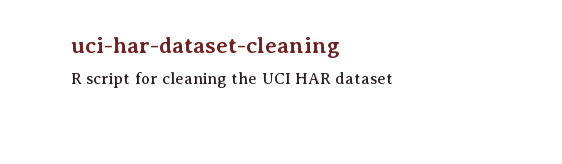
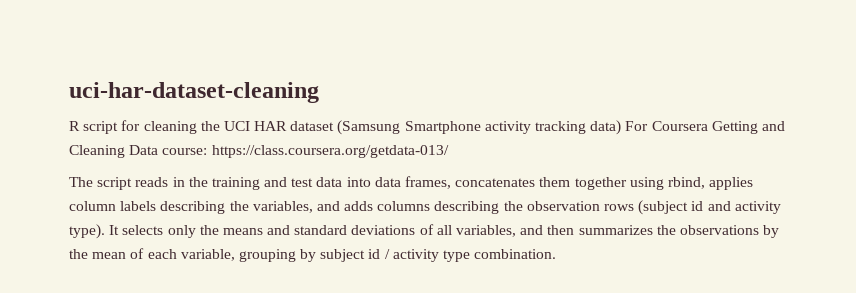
(394, 78) none -> [337,120,785,135] [69,145,449,158] [69,176,754,190] [69,200,781,215] [69,224,780,239] [69,248,557,262] (Samsung Smartphone activity tracking data) For Coursera Getting and Cleaning Data course: https://class.coursera.org/getdata-013/ // The script reads in the training and test data into data frames, concatenates them together using rbind, applies column labels describing the variables, and adds columns describing the observation rows (subject id and activity type). It selects only the means and standard deviations of all variables, and then summarizes the observations by the mean of each variable, grouping by subject id / activity type combination.

